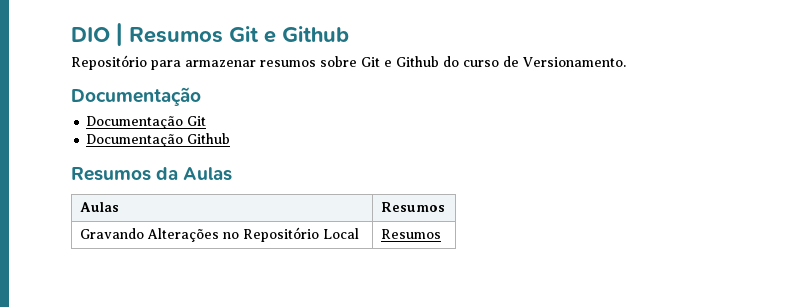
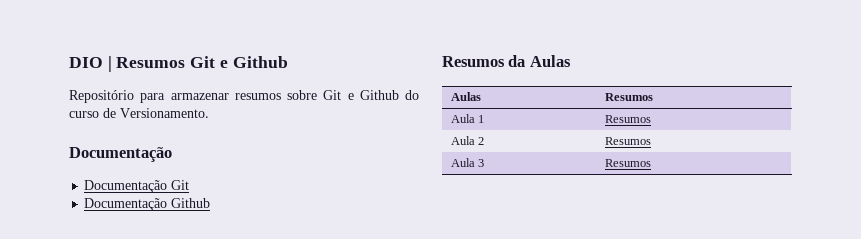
[79,227,359,242] Gravando Alterações no Repositório Local -> [450,114,485,123] [604,115,651,123] [450,136,485,145] [604,137,651,145] [450,158,485,167] Aula 1 | Resumos // Aula 2 | Resumos // Aula 3

